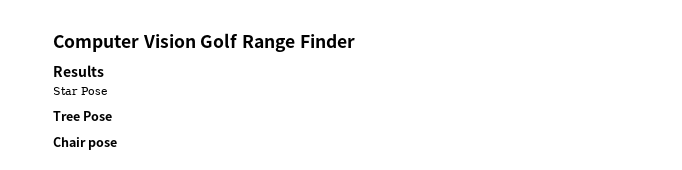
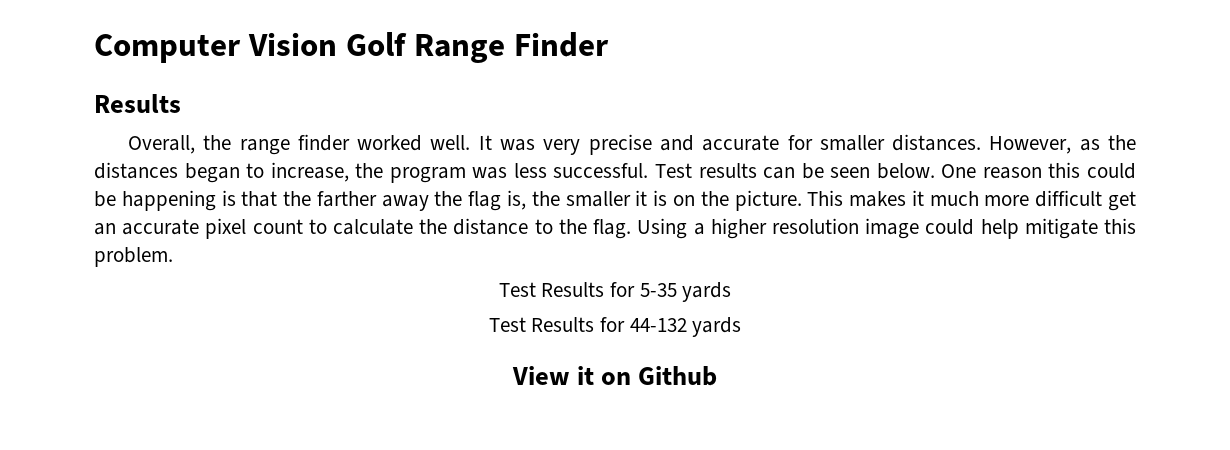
[53,87,108,95] [53,111,113,121] [53,137,118,150] Star Pose // Tree Pose // Chair pose -> [127,134,1136,155] [94,162,1136,183] [94,190,1136,211] [94,218,1136,239] [94,247,173,267] [498,282,732,302] [488,317,742,337] [511,366,718,386] Overall, the range finder worked well. It was very precise and accurate for smaller distances. However, as the distances began to increase, the program was less successful. Test results can be seen below. One reason this could be happening is that the farther away the flag is, the smaller it is on the picture. This makes it much more difficult get an accurate pixel count to calculate the distance to the flag. Using a higher resolution image could help mitigate this problem. // Test Results for 5-35 yards // Test Results for 44-132 yards // View it on Github

